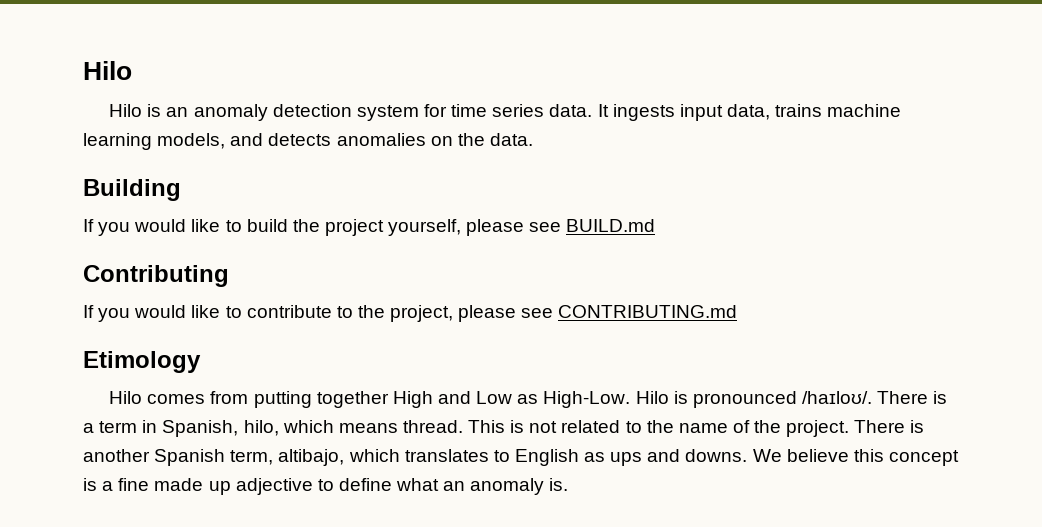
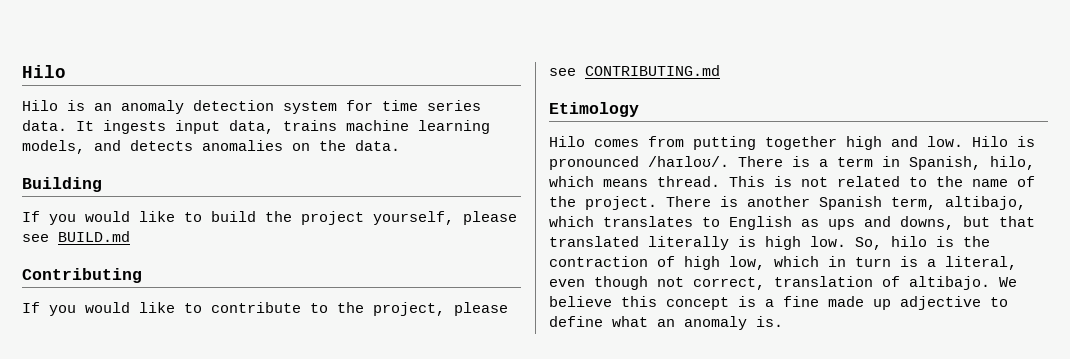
[392,391,631,408] High and Low as High-Low. -> [846,136,963,150] high and low.
[685,449,748,462] downs. -> [900,216,1035,230] [549,236,990,250] [549,256,1017,270] [549,276,990,290] downs, but that translated literally is high low. So, hilo is the contraction of high low, which in turn is a literal, even though not correct, translation of altibajo.

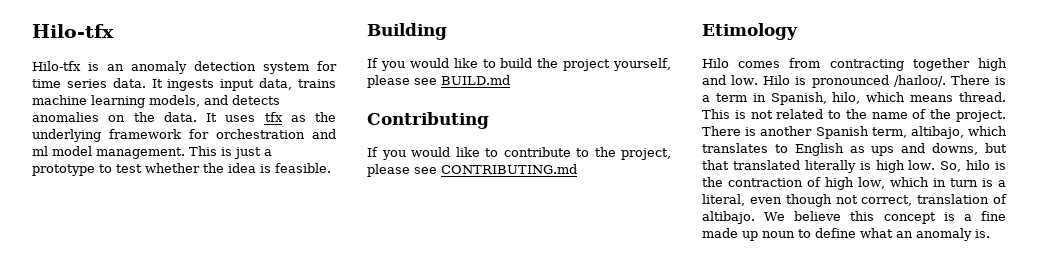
[22,65,66,78] [22,100,58,111] Hilo // Hilo -> [32,24,114,38] [32,61,81,71] Hilo-tfx // Hilo-tfx
(400, 145) none -> [206,112,336,122] [32,129,336,142] [32,146,272,159] [32,163,331,176] It uses tfx as the underlying framework for orchestration and ml model management. This is just a prototype to test whether the idea is feasible.
[693,136,756,150] putting -> [829,59,904,71] contracting
[900,296,981,310] adjective -> [762,231,795,238] noun

